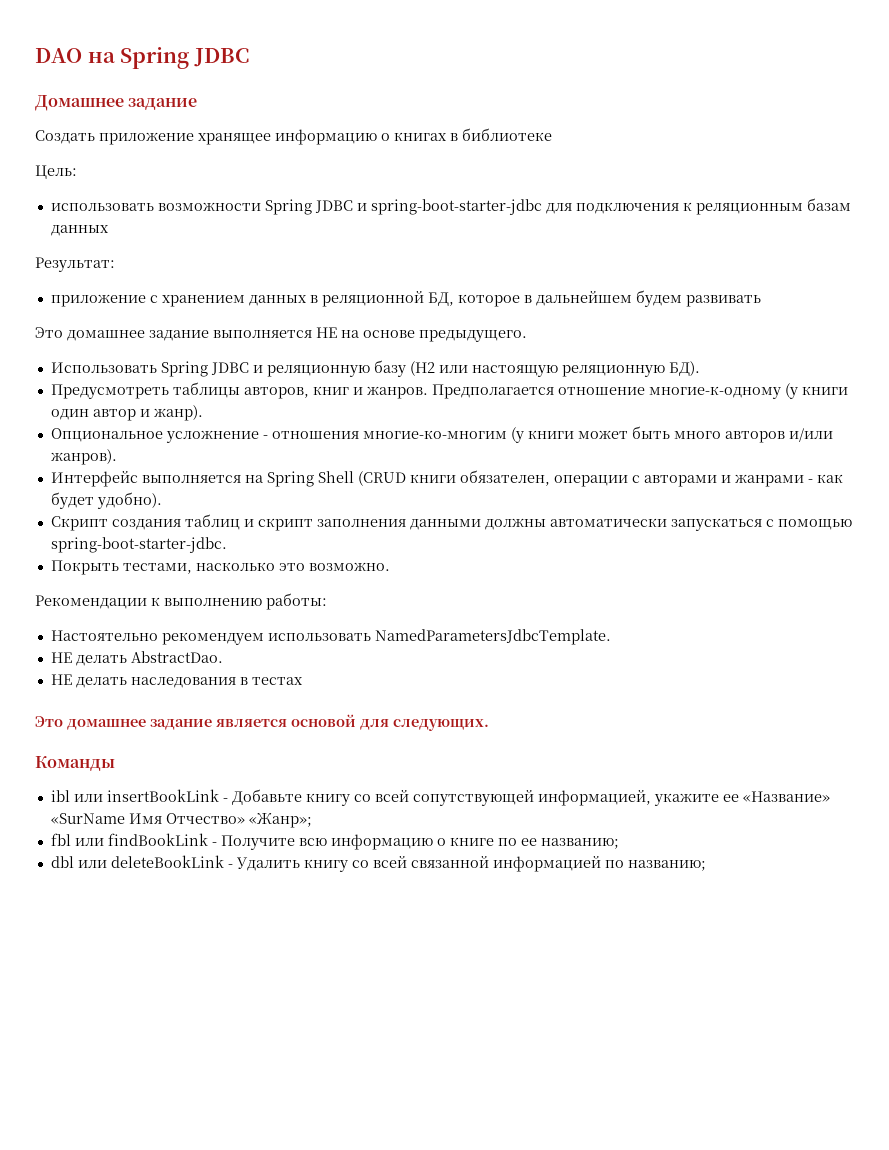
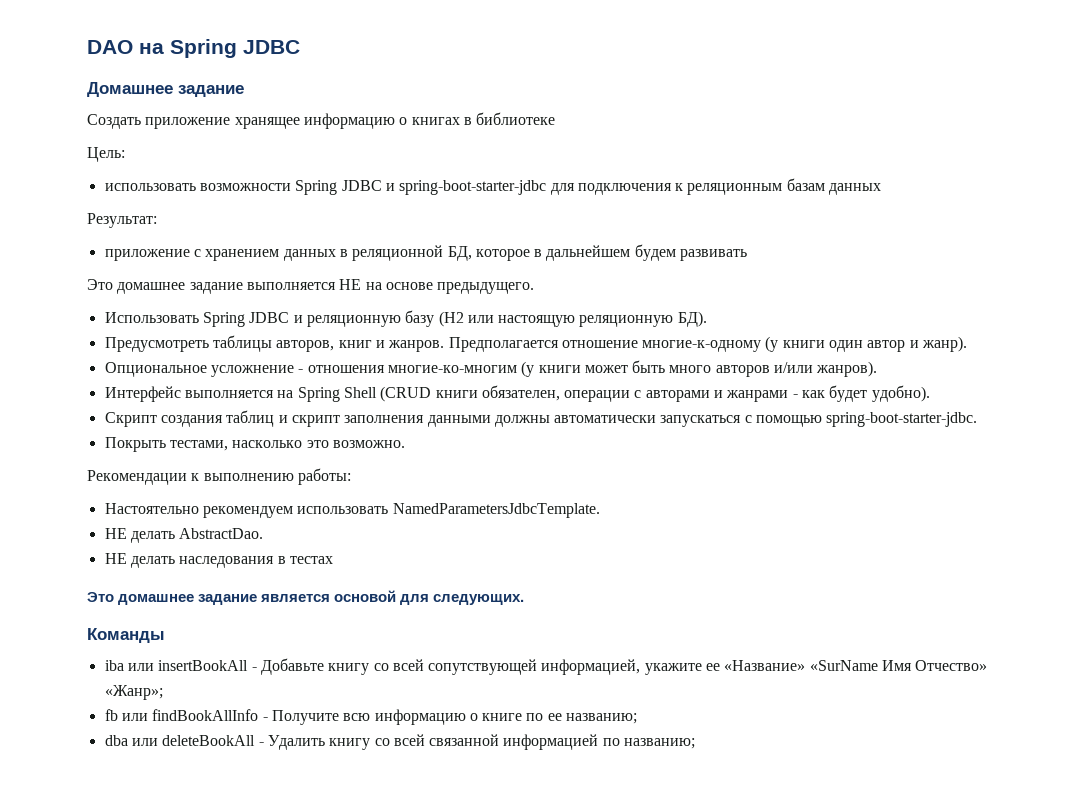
[50,789,219,802] ibl или insertBookLink -> [104,660,249,671] iba или insertBookAll
[50,833,208,846] fbl или findBookLink -> [104,709,259,721] fb или findBookAllInfo
[50,855,224,868] dbl или deleteBookLink -> [104,735,256,746] dba или deleteBookAll

